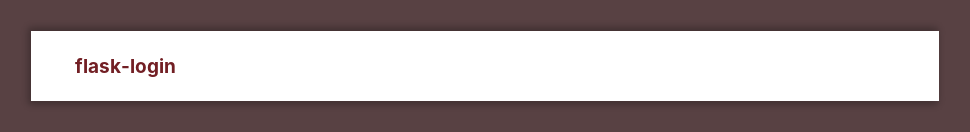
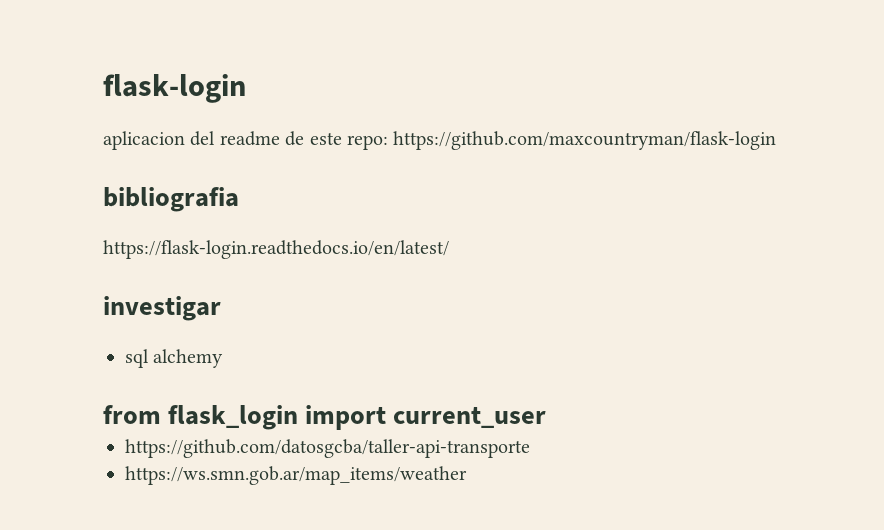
(176, 68) none -> [103,131,777,150] [103,187,239,212] [103,240,449,259] [103,296,221,321] [125,349,224,368] [103,405,547,430] [125,439,530,458] [125,466,467,485] // aplicacion del readme de este repo: https://github.com/maxcountryman/flask-login // bibliografia // https://flask-login.readthedocs.io/en/latest/ // investigar // sql alchemy // from flask_login import current_user // https://github.com/datosgcba/taller-api-transporte // https://ws.smn.gob.ar/map_items/weather

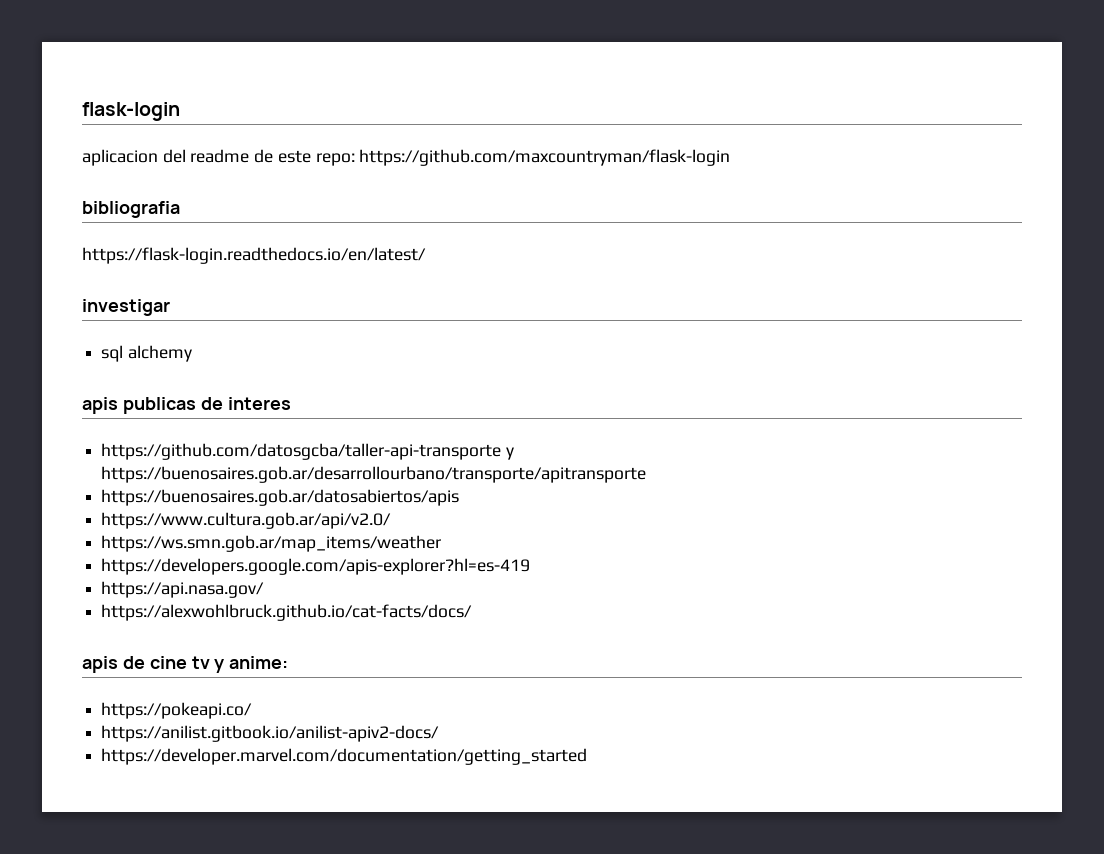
[103,405,547,430] [125,439,530,458] [125,466,467,485] from flask_login import current_user // https://github.com/datosgcba/taller-api-transporte // https://ws.smn.gob.ar/map_items/weather -> [82,397,291,414] [101,443,514,460] [101,466,647,483] [101,489,460,506] [101,512,392,529] [101,535,442,552] [101,558,531,575] [101,581,265,598] [101,604,473,621] [82,656,289,673] [101,702,253,719] [101,725,440,742] [101,748,588,765] apis publicas de interes // https://github.com/datosgcba/taller-api-transporte y https://buenosaires.gob.ar/desarrollourbano/transporte/apitransporte // https://buenosaires.gob.ar/datosabiertos/apis // https://www.cultura.gob.ar/api/v2.0/ // https://ws.smn.gob.ar/map_items/weather // https://developers.google.com/apis-explorer?hl=es-419 // https://api.nasa.gov/ // https://alexwohlbruck.github.io/cat-facts/docs/ // apis de cine tv y anime: // https://pokeapi.co/ // https://anilist.gitbook.io/anilist-apiv2-docs/ // https://developer.marvel.com/documentation/getting_started

